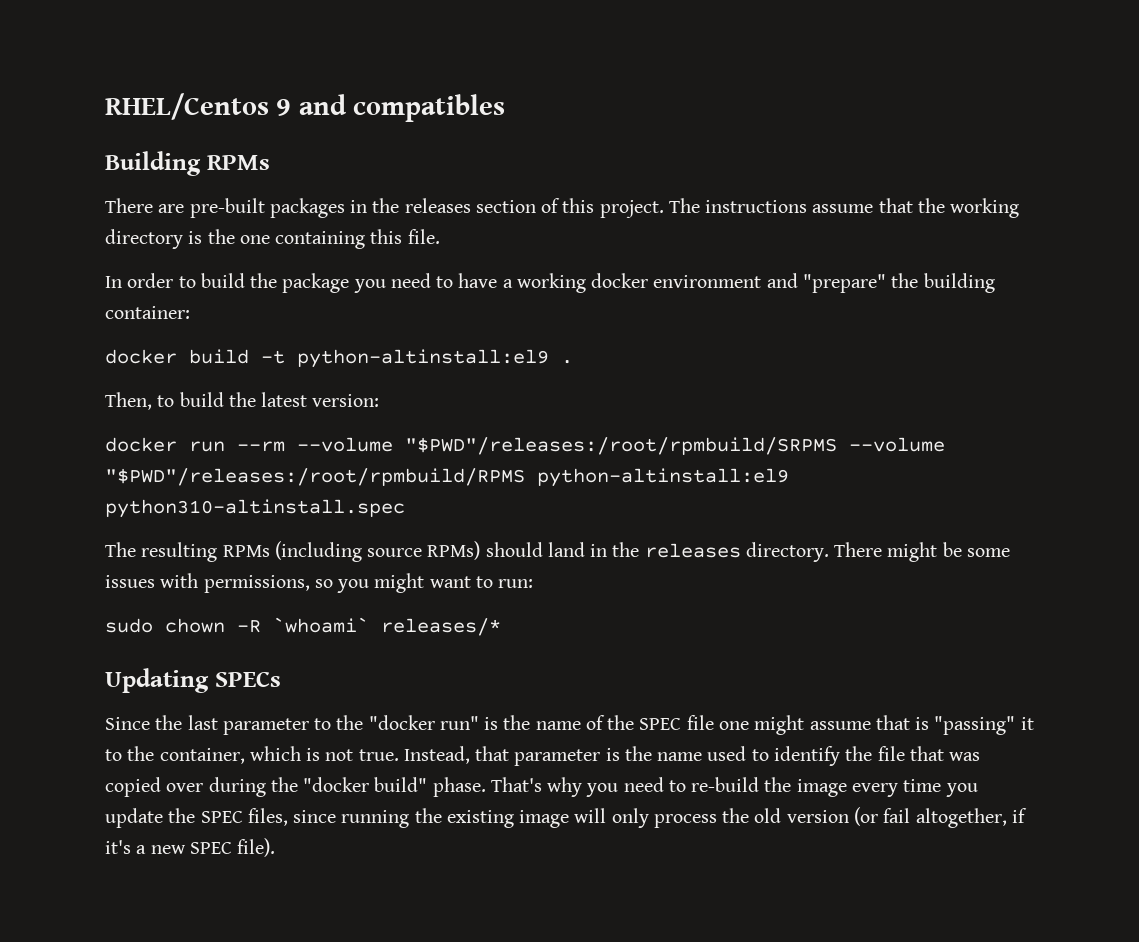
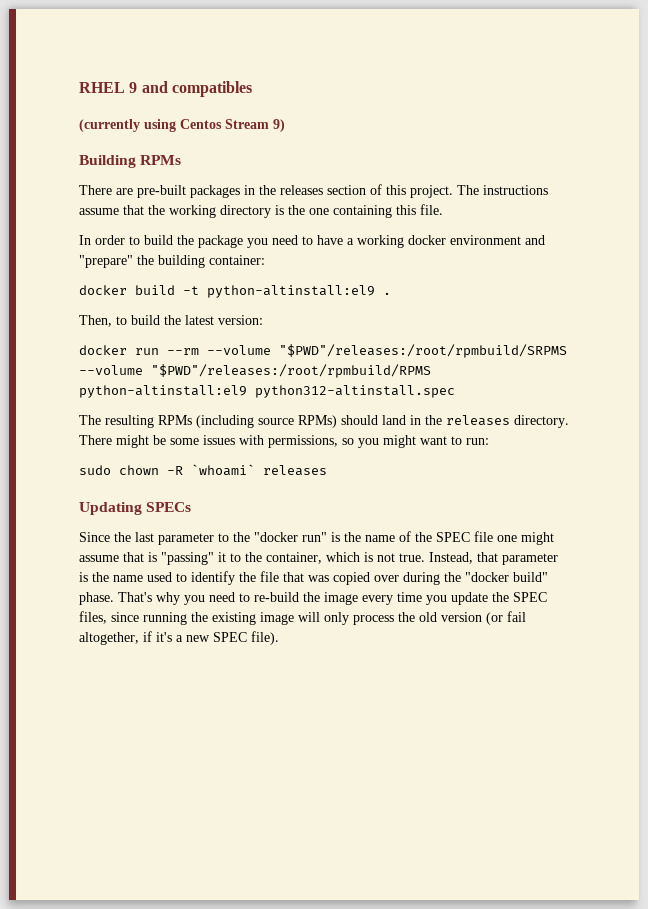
[105,93,269,120] RHEL/Centos -> [79,82,125,93] RHEL
(506, 108) none -> [79,119,285,132] // (currently using Centos Stream 9)
[105,499,405,518] python310-altinstall.spec -> [255,385,455,398] python312-altinstall.spec
[381,618,501,636] releases/* -> [263,465,327,476] releases

